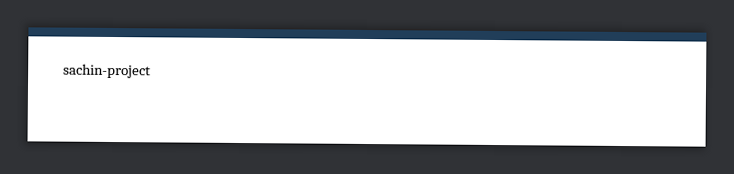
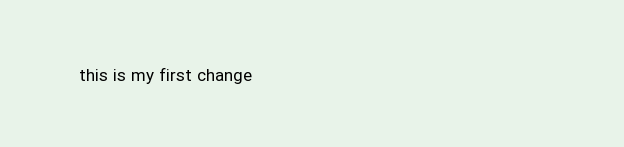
[63,63,151,79] sachin-project -> [79,67,252,84] this is my first change

